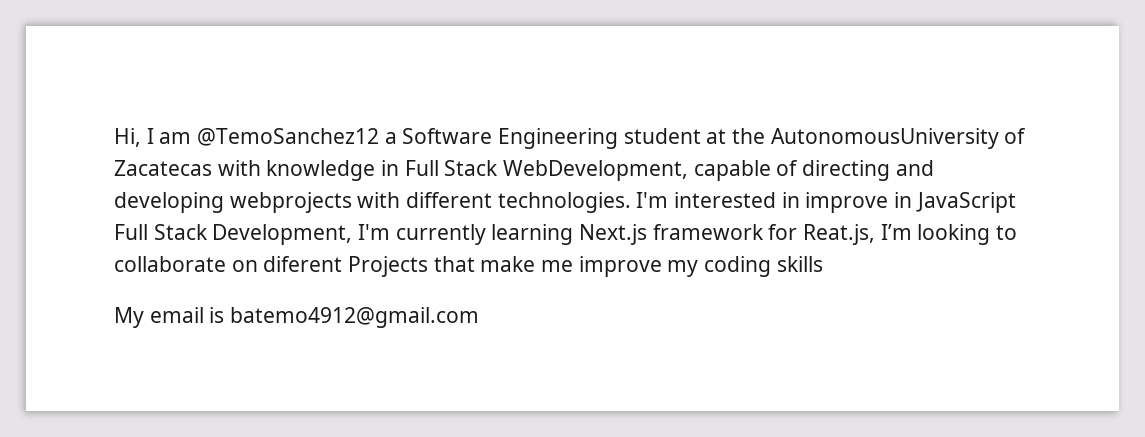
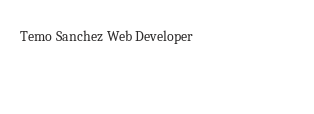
[114,128,1027,149] [114,160,934,181] [114,192,1016,213] [114,224,1018,245] [114,256,823,277] [114,307,480,328] Hi, I am @TemoSanchez12 a Software Engineering student at the AutonomousUniversity of Zacatecas with knowledge in Full Stack WebDevelopment, capable of directing and developing webprojects with different technologies. I'm interested in improve in JavaScript Full Stack Development, I'm currently learning Next.js framework for Reat.js, I’m looking to collaborate on diferent Projects that make me improve my coding skills // My email is batemo4912@gmail.com -> [20,30,194,44] Temo Sanchez Web Developer

